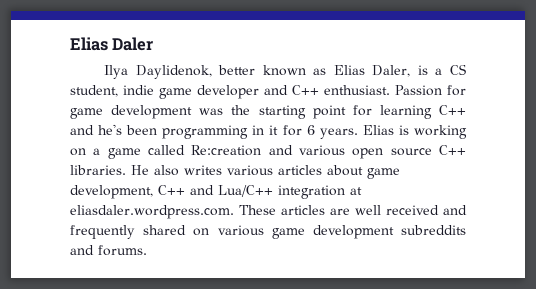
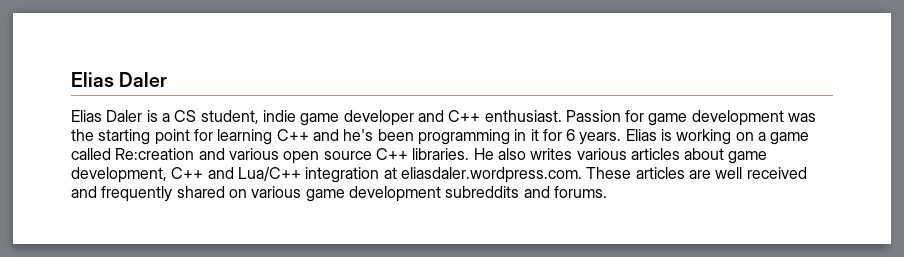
[104,65,411,79] Ilya Daylidenok, better known as Elias Daler, -> [71,110,143,122] Elias Daler

